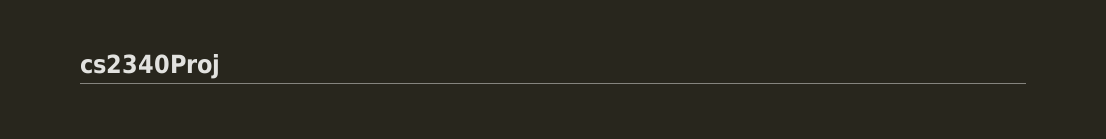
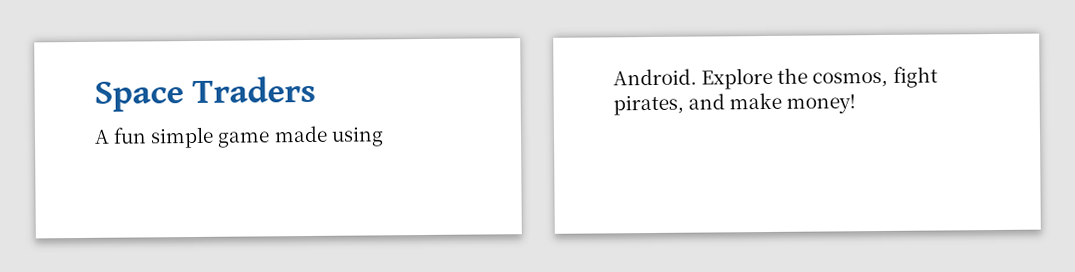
[80,54,220,79] cs2340Proj -> [94,75,317,112] [94,125,384,149] [613,66,938,90] [613,92,857,116] Space Traders // A fun simple game made using Android. Explore the cosmos, fight pirates, and make money!

